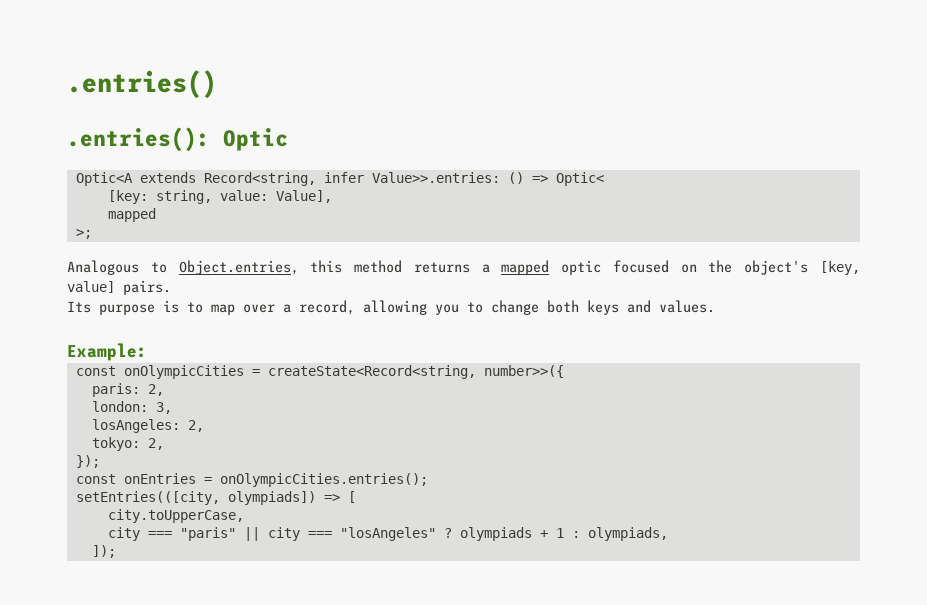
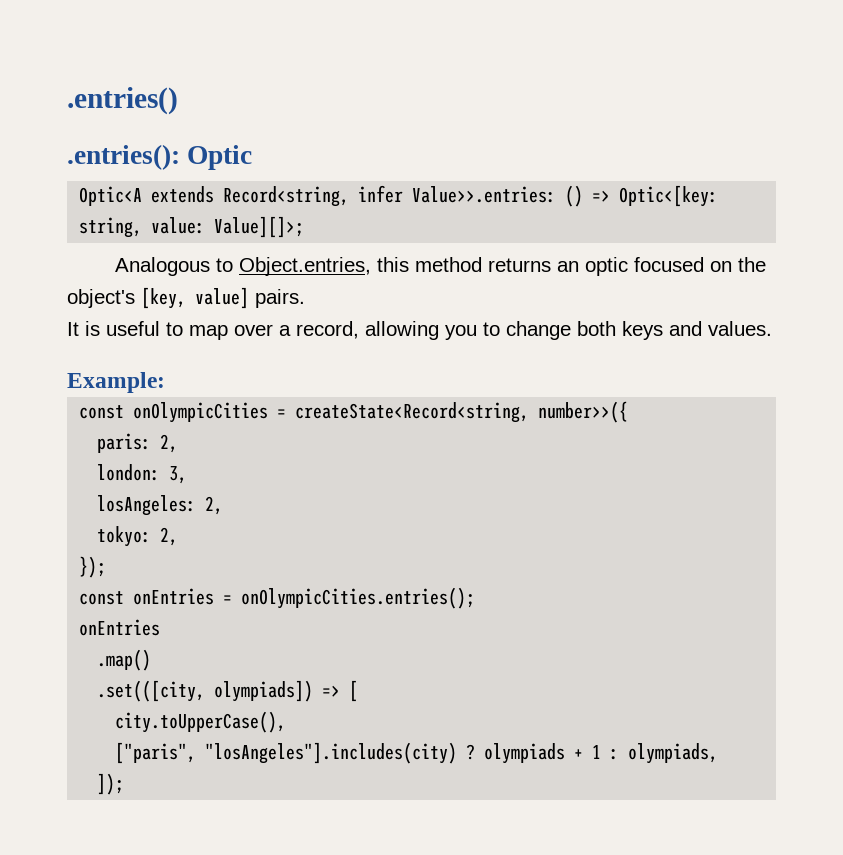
[555,172,604,186] [107,190,332,204] [107,208,156,222] [75,229,92,239] Optic< // [key: string, value: Value], // mapped // >; -> [619,185,719,207] [79,216,305,238] Optic<[key: string, value: Value][]>;
[481,260,550,275] a mapped -> [556,261,579,272] an
[67,300,179,315] Its purpose is -> [67,321,160,336] It is useful
[75,491,220,505] setEntries(([city, -> [79,619,161,636] [97,649,152,671] [97,680,206,702] onEntries // .map() // .set(([city,
[107,509,244,523] [107,527,436,541] city.toUpperCase, // city === "paris" || city === "losAngeles" -> [115,711,287,733] [115,742,458,764] city.toUpperCase(), // ["paris", "losAngeles"].includes(city)

